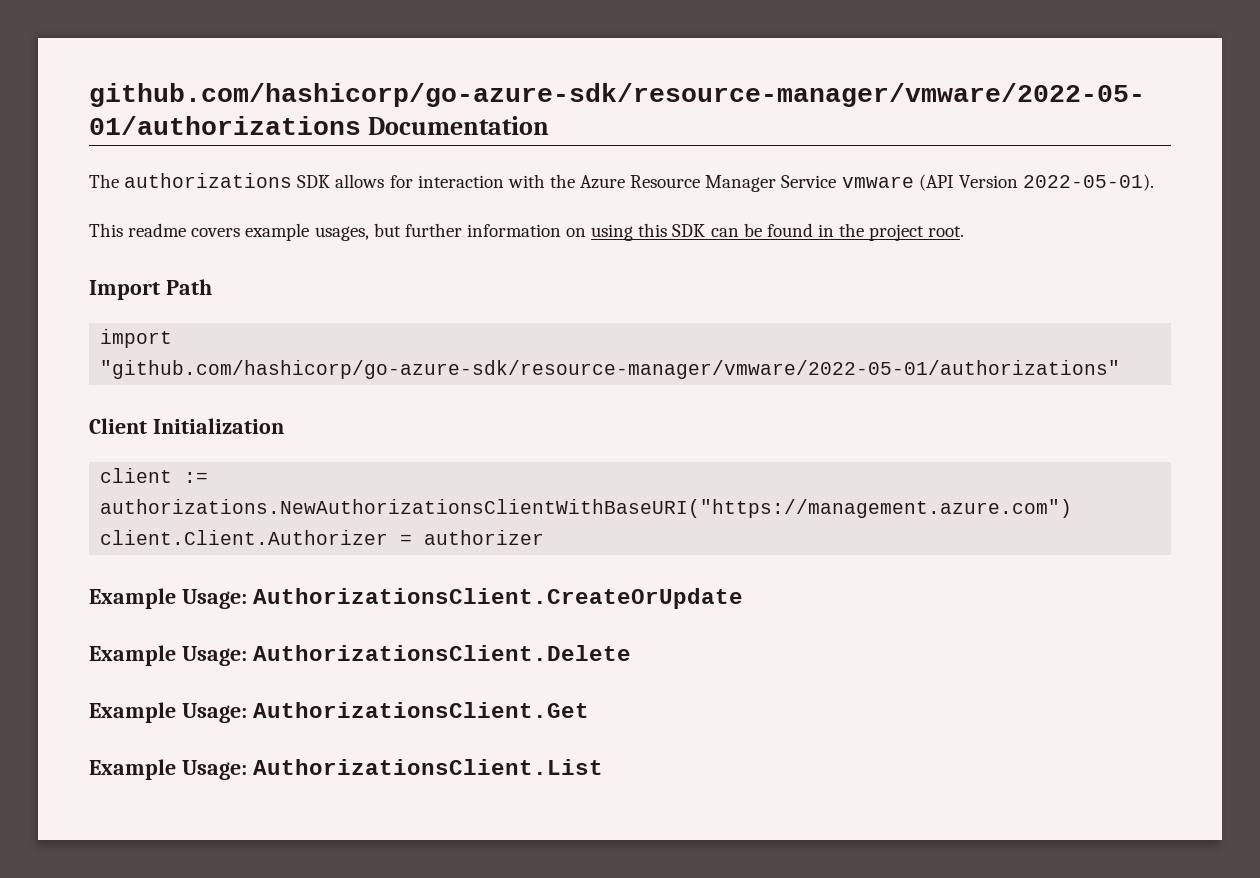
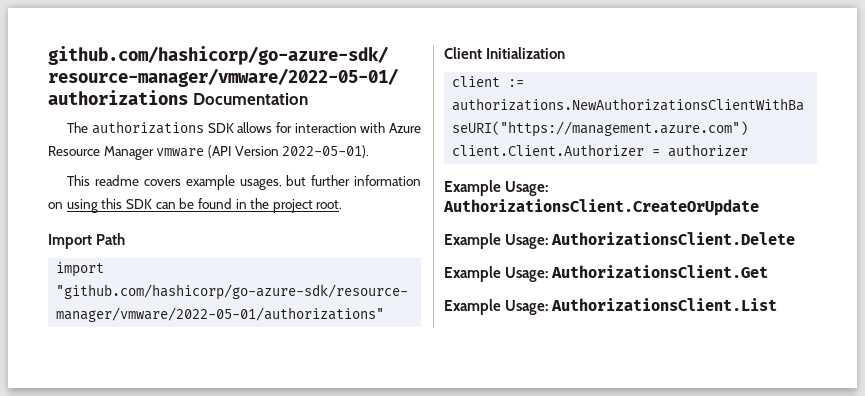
[549,174,575,188] the -> (386, 127) none
[781,175,837,188] Service -> (154, 153) none

